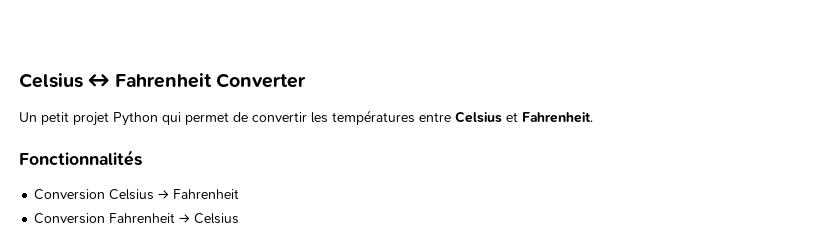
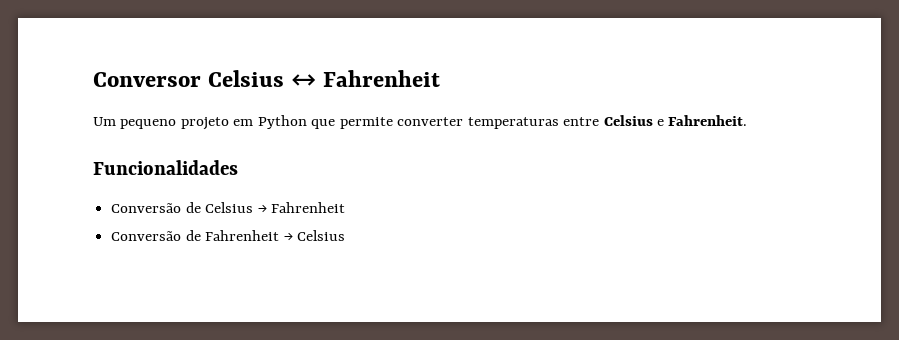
(19, 80) none -> [93,72,201,87] Conversor
[215,73,306,88] [19,110,415,126] Converter // Un petit projet Python qui permet de convertir les températures -> [93,115,559,130] // Um pequeno projeto em Python que permite converter temperaturas
[506,112,518,122] et -> [657,119,665,126] e
[19,150,142,166] [34,189,106,200] Fonctionnalités // Conversion -> [93,160,238,175] [111,202,201,213] Funcionalidades // Conversão de
[34,213,106,224] Conversion -> [111,230,201,241] Conversão de

